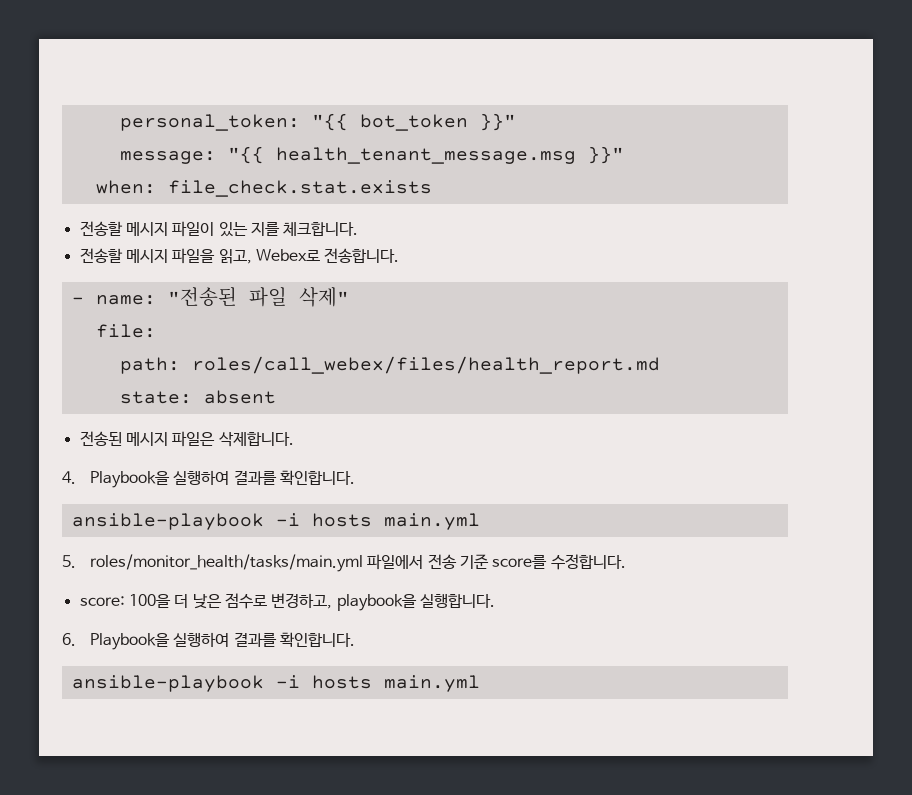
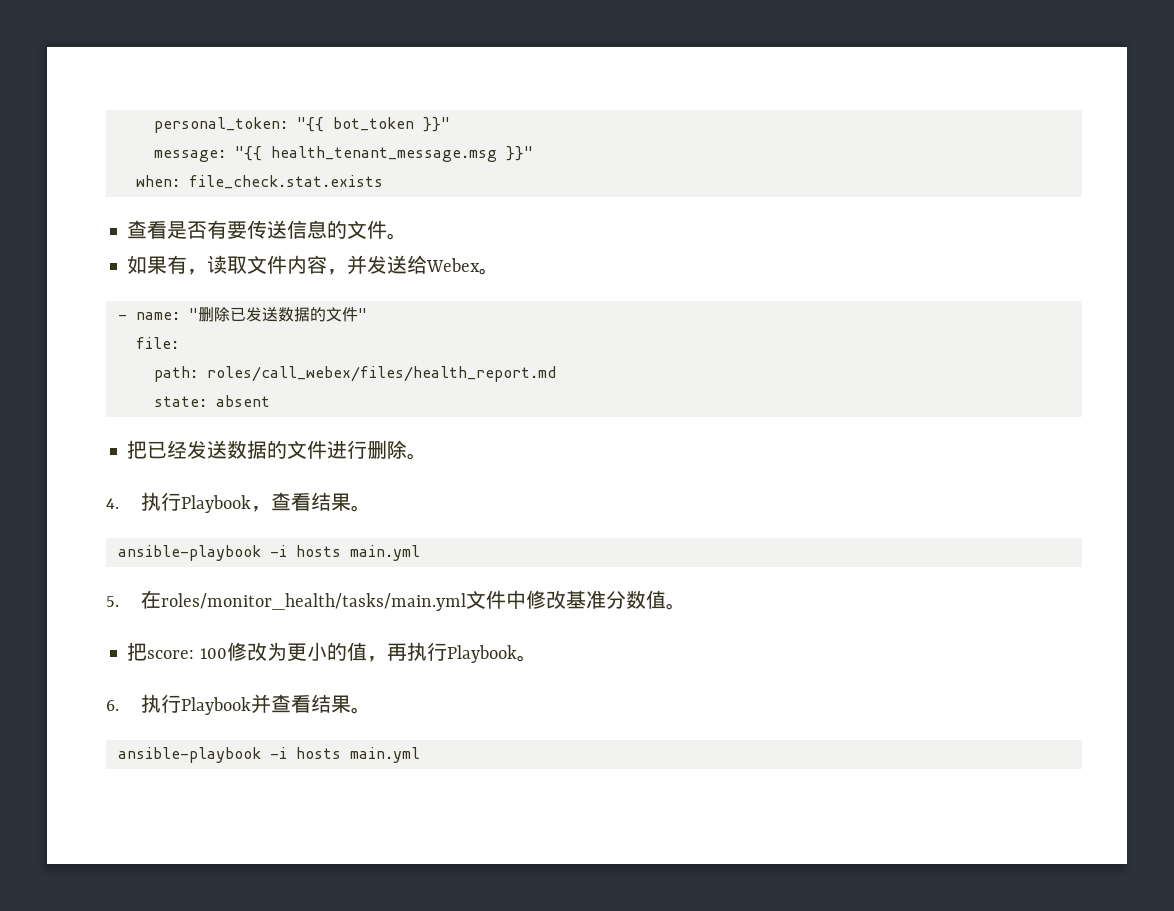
[79,221,359,237] [79,248,400,264] [71,287,349,307] 전송할 메시지 파일이 있는 지를 체크합니다. // 전송할 메시지 파일을 읽고, Webex로 전송합니다. // - name: "전송된 파일 삭제" -> [127,220,408,240] [127,255,500,275] [117,306,367,322] 查看是否有要传送信息的文件。 // 如果有，读取文件内容，并发送给Webex。 // - name: "删除已发送数据的文件"
[79,431,294,447] [62,470,355,488] 전송된 메시지 파일은 삭제합니다. // 4. Playbook을 실행하여 결과를 확인합니다. -> [127,440,428,460] [106,492,372,513] 把已经发送数据的文件进行删除。 // 4.执行Playbook，查看结果。
[90,554,626,572] [79,593,495,611] [62,632,355,650] roles/monitor_health/tasks/main.yml 파일에서 전송 기준 score를 수정합니다. // score: 100을 더 낮은 점수로 변경하고, playbook을 실행합니다. // 6. Playbook을 실행하여 결과를 확인합니다. -> [141,590,687,611] [127,642,537,663] [106,694,372,715] 在roles/monitor_health/tasks/main.yml文件中修改基准分数值。 // 把score: 100修改为更小的值，再执行Playbook。 // 6.执行Playbook并查看结果。

